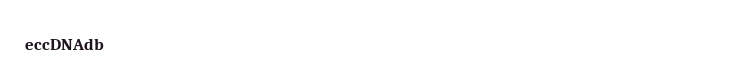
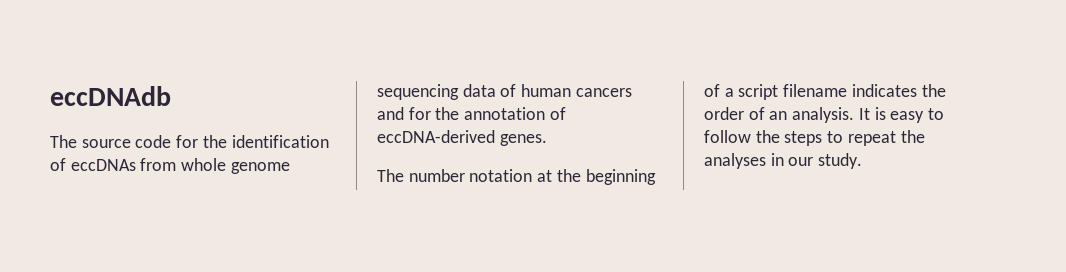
(104, 44) none -> [50,135,329,148] [50,158,290,174] [377,84,632,100] [377,107,566,120] [377,130,547,146] [377,169,656,185] [704,84,946,100] [704,107,945,123] [704,130,925,146] [704,153,863,169] // The source code for the identification of eccDNAs from whole genome sequencing data of human cancers and for the annotation of eccDNA-derived genes. // The number notation at the beginning of a script filename indicates the order of an analysis. It is easy to follow the steps to repeat the analyses in our study.

